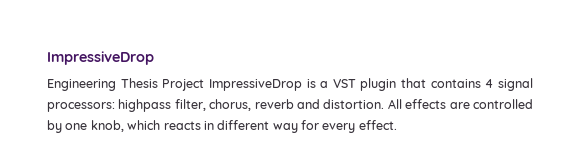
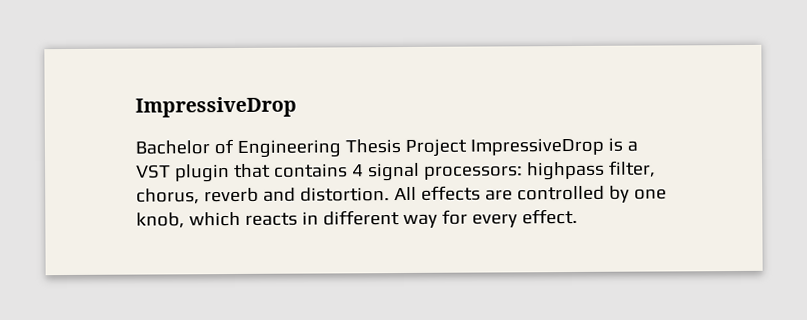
(154, 58) none -> [135,139,234,155] Bachelor of

